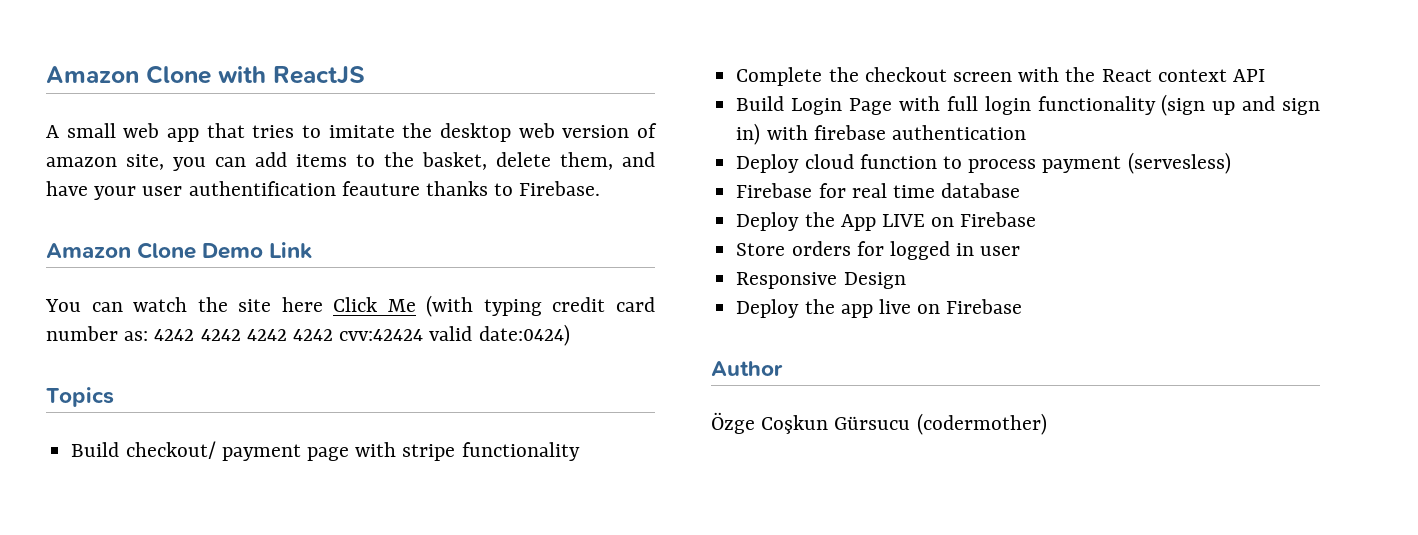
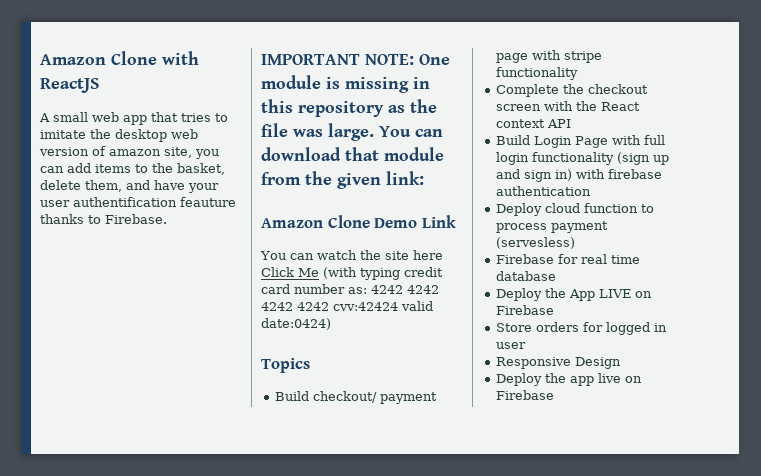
(601, 188) none -> [261,54,450,65] [261,75,430,93] [261,99,437,117] [261,123,443,141] [261,147,444,161] [261,171,424,189] // IMPORTANT NOTE: One module is missing in this repository as the file was large. You can download that module from the given link:
[711,361,783,376] [711,412,1047,435] // Author // Özge Coşkun Gürsucu (codermother) -> (555, 395) none

